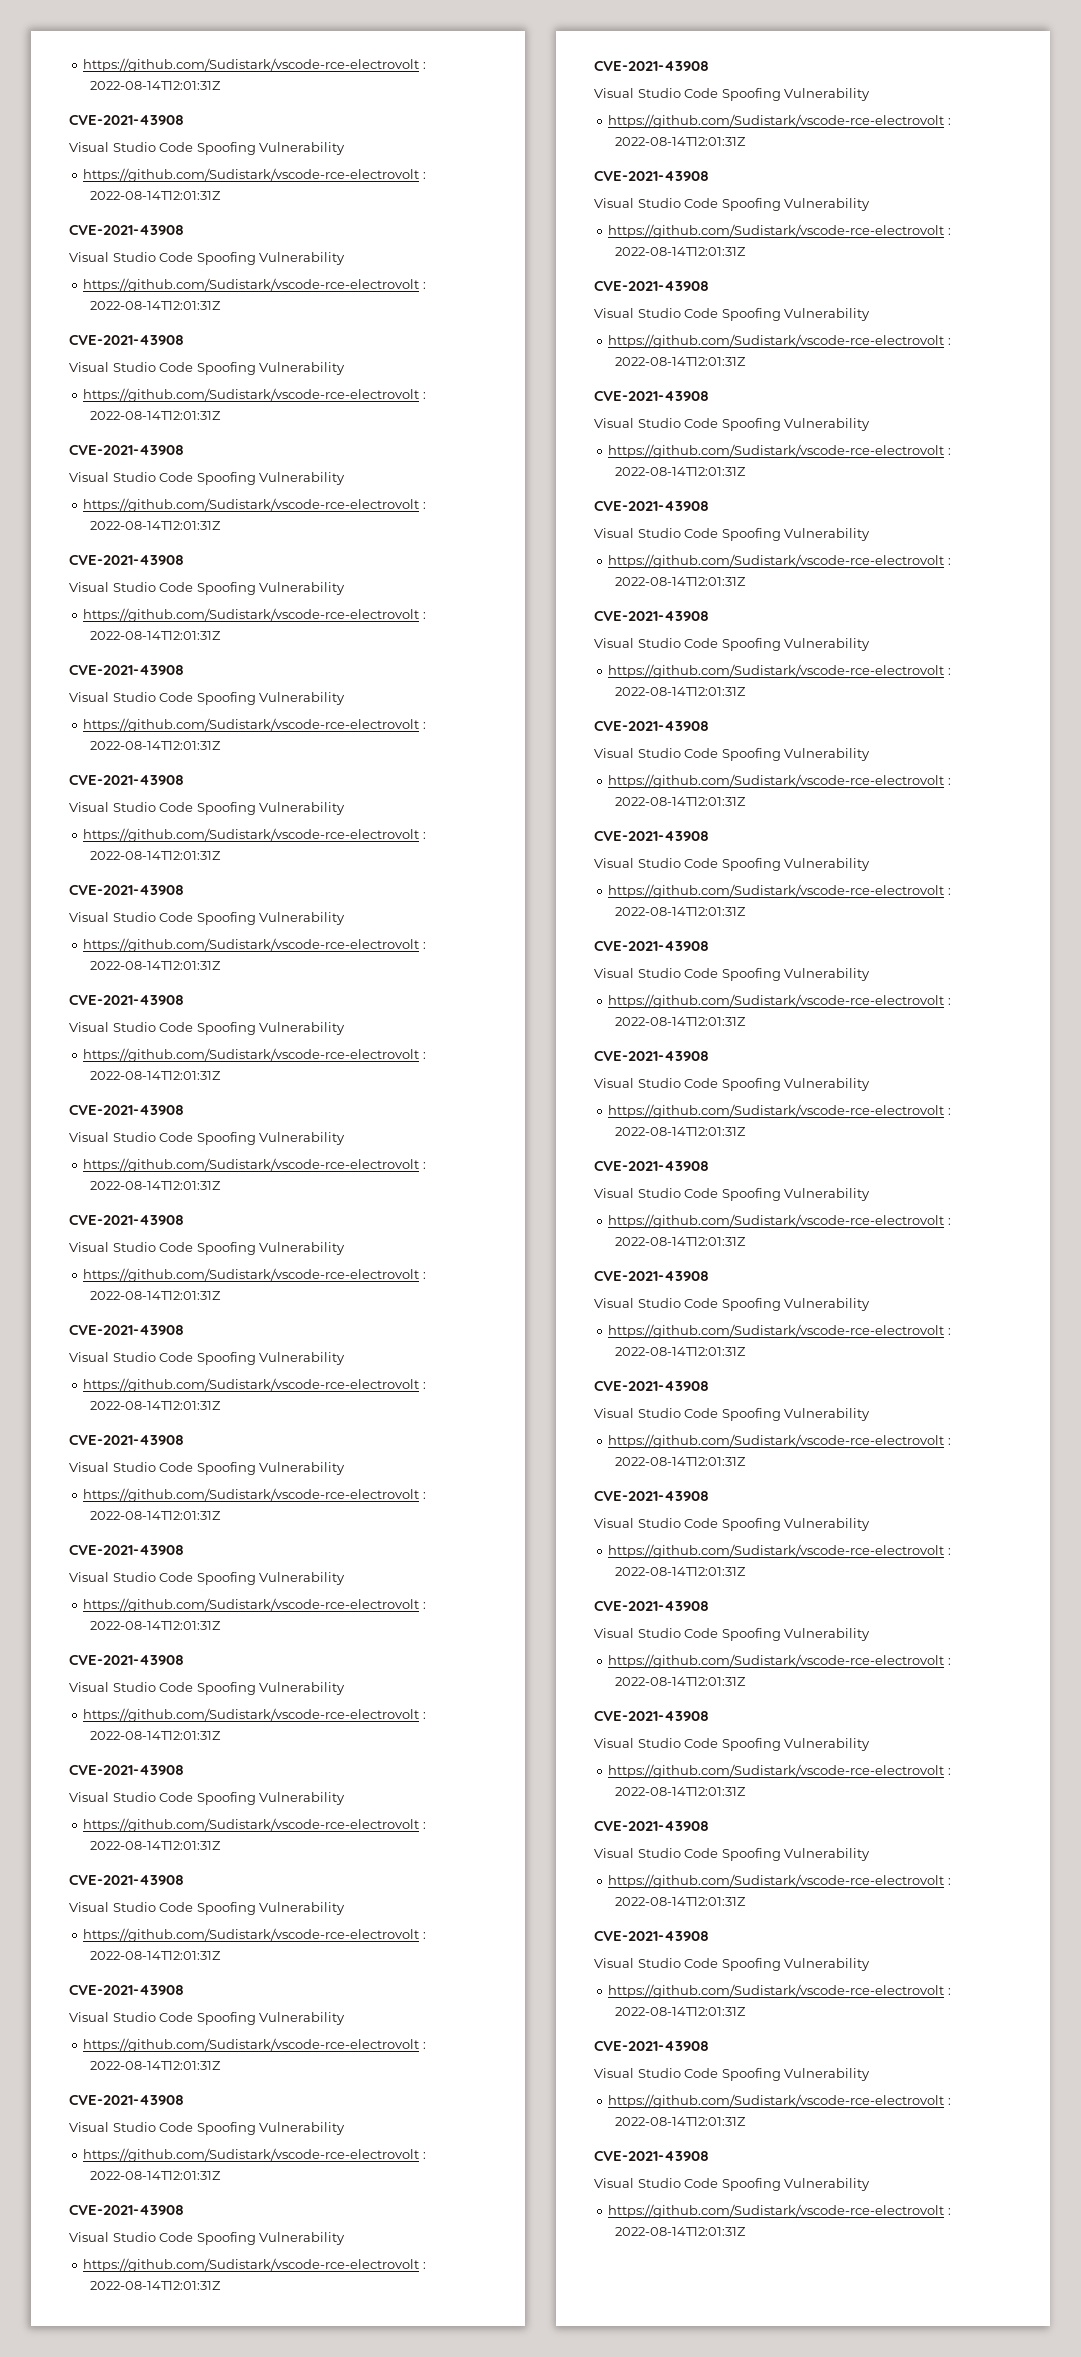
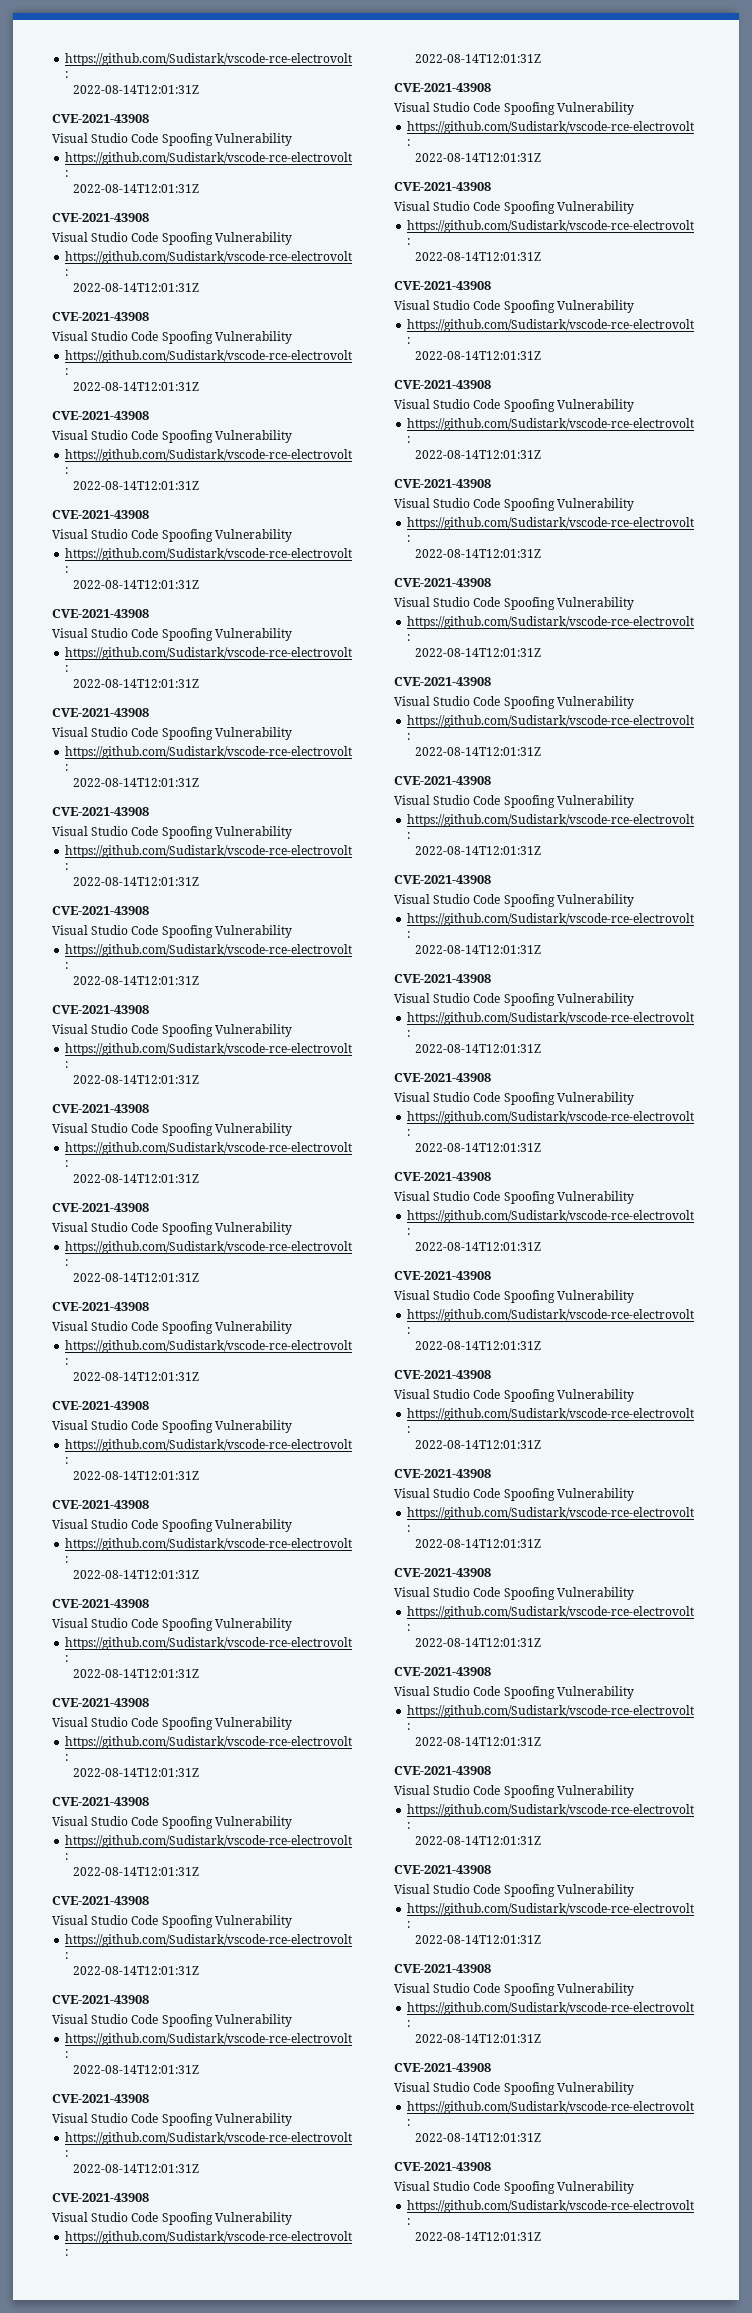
(747, 2231) none -> [394,1865,491,1874] [394,1884,634,1897] [407,1903,695,1916] [407,1921,411,1928] [415,1935,542,1944] [394,1964,491,1973] [394,1983,634,1996] [407,2002,695,2015] [407,2020,411,2027] [415,2034,542,2043] [394,2063,491,2072] [394,2082,634,2095] [407,2101,695,2114] [407,2119,411,2126] [415,2133,542,2142] [394,2162,491,2171] [394,2181,634,2194] [407,2200,695,2213] [407,2218,411,2225] [415,2232,542,2241] // CVE-2021-43908 // Visual Studio Code Spoofing Vulnerability // https://github.com/Sudistark/vscode-rce-electrovolt : // 2022-08-14T12:01:31Z // CVE-2021-43908 // Visual Studio Code Spoofing Vulnerability // https://github.com/Sudistark/vscode-rce-electrovolt : // 2022-08-14T12:01:31Z // CVE-2021-43908 // Visual Studio Code Spoofing Vulnerability // https://github.com/Sudistark/vscode-rce-electrovolt : // 2022-08-14T12:01:31Z // CVE-2021-43908 // Visual Studio Code Spoofing Vulnerability // https://github.com/Sudistark/vscode-rce-electrovolt : // 2022-08-14T12:01:31Z

